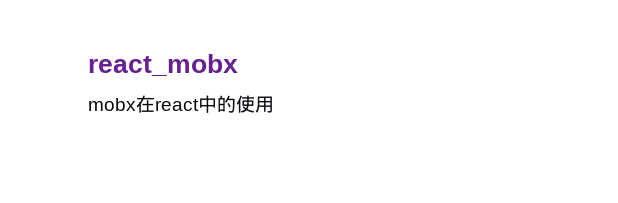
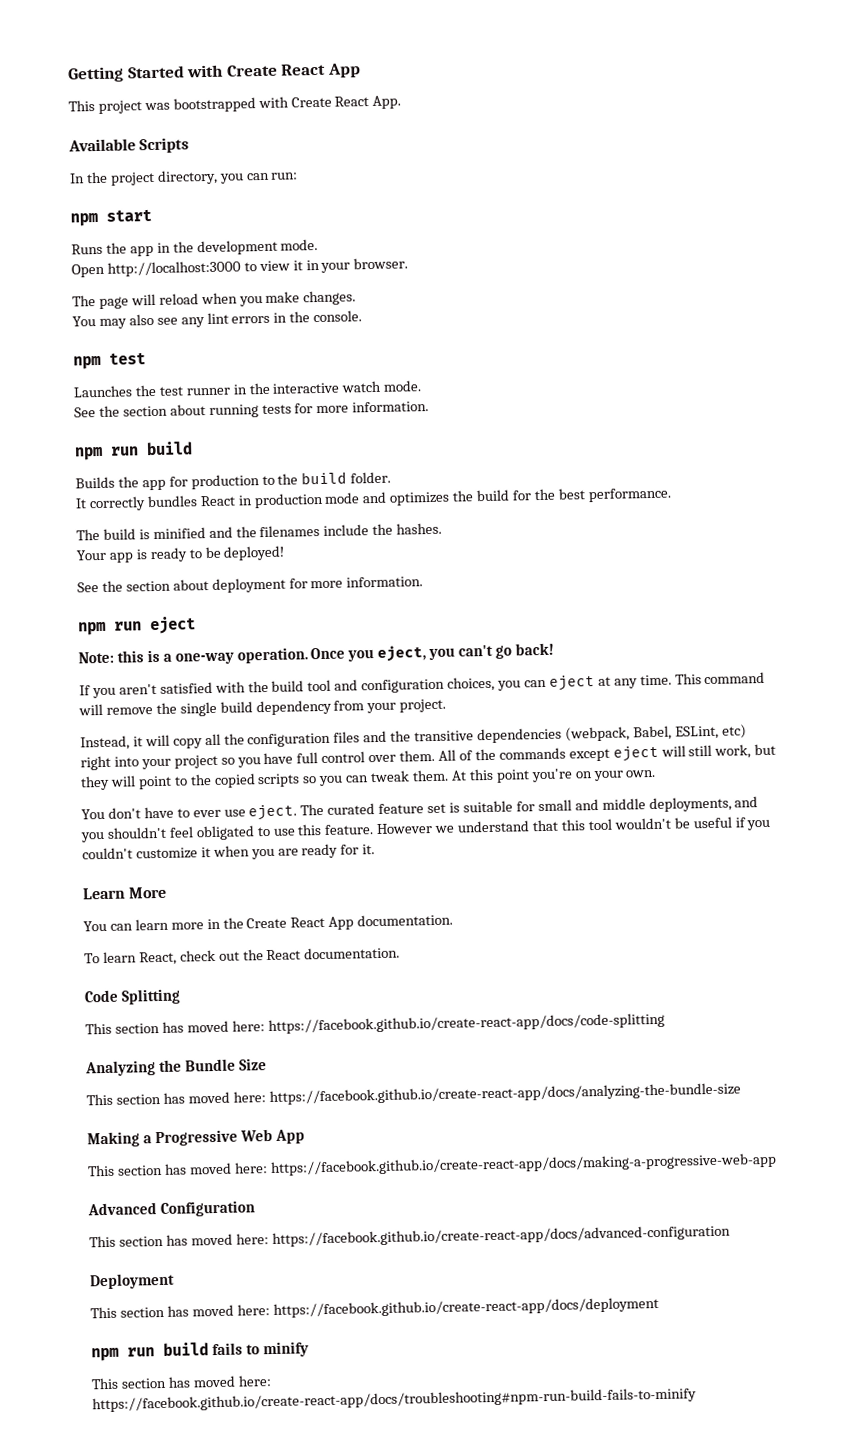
[88,54,238,76] [88,95,274,113] react_mobx // mobx在react中的使用 -> [68,63,361,83] [68,95,402,114] [68,137,190,154] [69,169,299,186] [70,209,152,227] [71,238,319,257] [71,257,409,278] [72,290,357,309] [72,310,363,329] [73,352,146,370] [73,380,422,398] [74,400,430,419] [74,441,193,461] [75,471,392,491] [75,487,672,512] [76,522,443,541] [76,545,286,563] [77,576,424,593] [78,616,196,636] [78,642,554,665] [79,671,766,699] [78,698,447,717] [80,724,747,751] [80,743,777,771] [80,768,657,791] [81,796,759,821] [80,816,772,843] [82,843,376,860] [82,886,168,900] [83,913,454,932] [84,946,401,966] [84,988,182,1005] [85,1012,665,1035] [85,1058,268,1077] [86,1082,741,1106] [87,1128,306,1148] [87,1152,777,1177] [87,1200,256,1218] [89,1224,731,1248] [89,1272,175,1290] [90,1296,659,1319] [91,1341,310,1362] [91,1375,272,1390] [92,1387,697,1413] Getting Started with Create React App // This project was bootstrapped with Create React App. // Available Scripts // In the project directory, you can run: // npm start // Runs the app in the development mode. // Open http://localhost:3000 to view it in your browser. // The page will reload when you make changes. // You may also see any lint errors in the console. // npm test // Launches the test runner in the interactive watch mode. // See the section about running tests for more information. // npm run build // Builds the app for production to the build folder. // It correctly bundles React in production mode and optimizes the build for the best performance. // The build is minified and the filenames include the hashes. // Your app is ready to be deployed! // See the section about deployment for more information. // npm run eject // Note: this is a one-way operation. Once you eject, you can't go back! // If you aren't satisfied with the build tool and configuration choices, you can eject at any time. This command will remove the single build dependency from your project. // Instead, it will copy all the configuration files and the transitive dependencies (webpack, Babel, ESLint, etc) right into your project so you have full control over them. All of the commands except eject will still work, but they will point to the copied scripts so you can tweak them. At this point you're on your own. // You don't have to ever use eject. The curated feature set is suitable for small and middle deployments, and you shouldn't feel obligated to use this feature. However we understand that this tool wouldn't be useful if you couldn't customize it when you are ready for it. // Learn More // You can learn more in the Create React App documentation. // To learn React, check out the React documentation. // Code Splitting // This section has moved here: https://facebook.github.io/create-react-app/docs/code-splitting // Analyzing the Bundle Size // This section has moved here: https://facebook.github.io/create-react-app/docs/analyzing-the-bundle-size // Making a Progressive Web App // This section has moved here: https://facebook.github.io/create-react-app/docs/making-a-progressive-web-app // Advanced Configuration // This section has moved here: https://facebook.github.io/create-react-app/docs/advanced-configuration // Deployment // This section has moved here: https://facebook.github.io/create-react-app/docs/deployment // npm run build fails to minify // This section has moved here: https://facebook.github.io/create-react-app/docs/troubleshooting#npm-run-build-fails-to-minify

